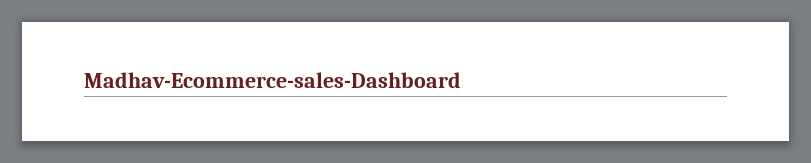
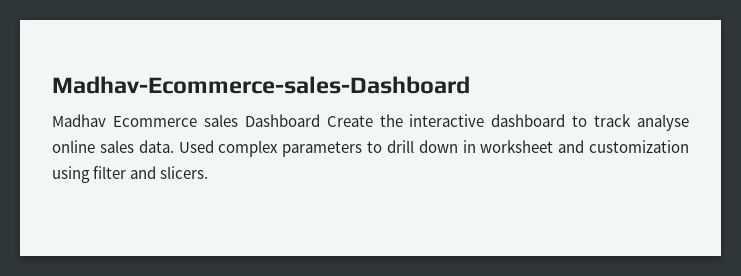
(461, 80) none -> [52,114,689,131] [52,140,689,157] [52,166,209,183] // Madhav Ecommerce sales Dashboard Create the interactive dashboard to track analyse online sales data. Used complex parameters to drill down in worksheet and customization using filter and slicers.

